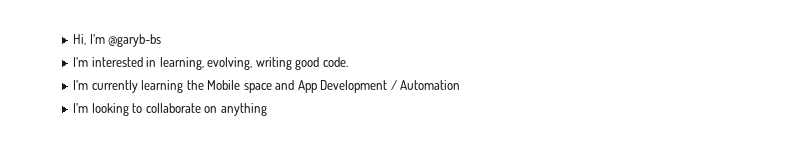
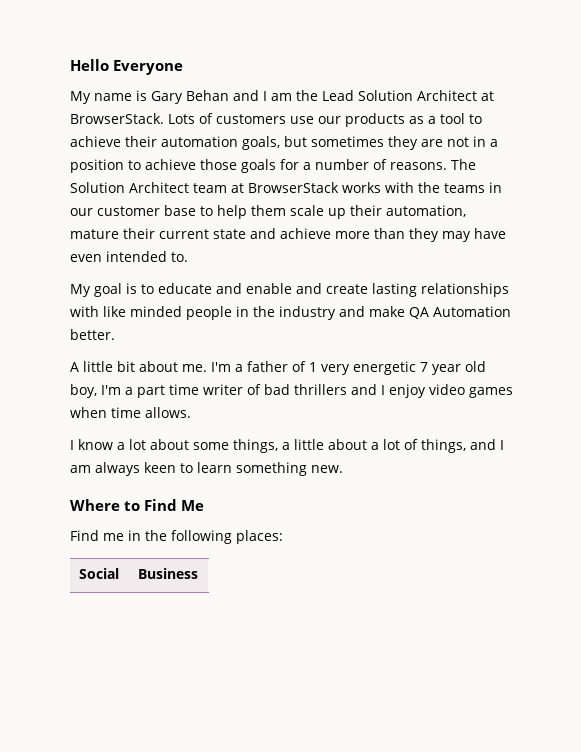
[73,34,162,47] [73,57,348,70] [73,80,461,93] [73,103,267,116] Hi, I’m @garyb-bs // I’m interested in learning, evolving, writing good code. // I’m currently learning the Mobile space and App Development / Automation // I’m looking to collaborate on anything -> [70,59,184,75] [70,90,494,104] [70,113,482,127] [70,136,498,150] [70,159,476,173] [70,182,502,193] [70,205,466,219] [70,228,506,242] [70,251,188,262] [70,283,509,297] [70,306,511,320] [70,329,115,340] [70,361,486,375] [70,384,513,398] [70,407,191,418] [70,439,504,453] [70,462,343,476] [70,499,205,511] [70,530,283,544] [79,568,120,579] [138,568,199,579] Hello Everyone // My name is Gary Behan and I am the Lead Solution Architect at BrowserStack. Lots of customers use our products as a tool to achieve their automation goals, but sometimes they are not in a position to achieve those goals for a number of reasons. The Solution Architect team at BrowserStack works with the teams in our customer base to help them scale up their automation, mature their current state and achieve more than they may have even intended to. // My goal is to educate and enable and create lasting relationships with like minded people in the industry and make QA Automation better. // A little bit about me. I'm a father of 1 very energetic 7 year old boy, I'm a part time writer of bad thrillers and I enjoy video games when time allows. // I know a lot about some things, a little about a lot of things, and I am always keen to learn something new. // Where to Find Me // Find me in the following places: // Social | Business

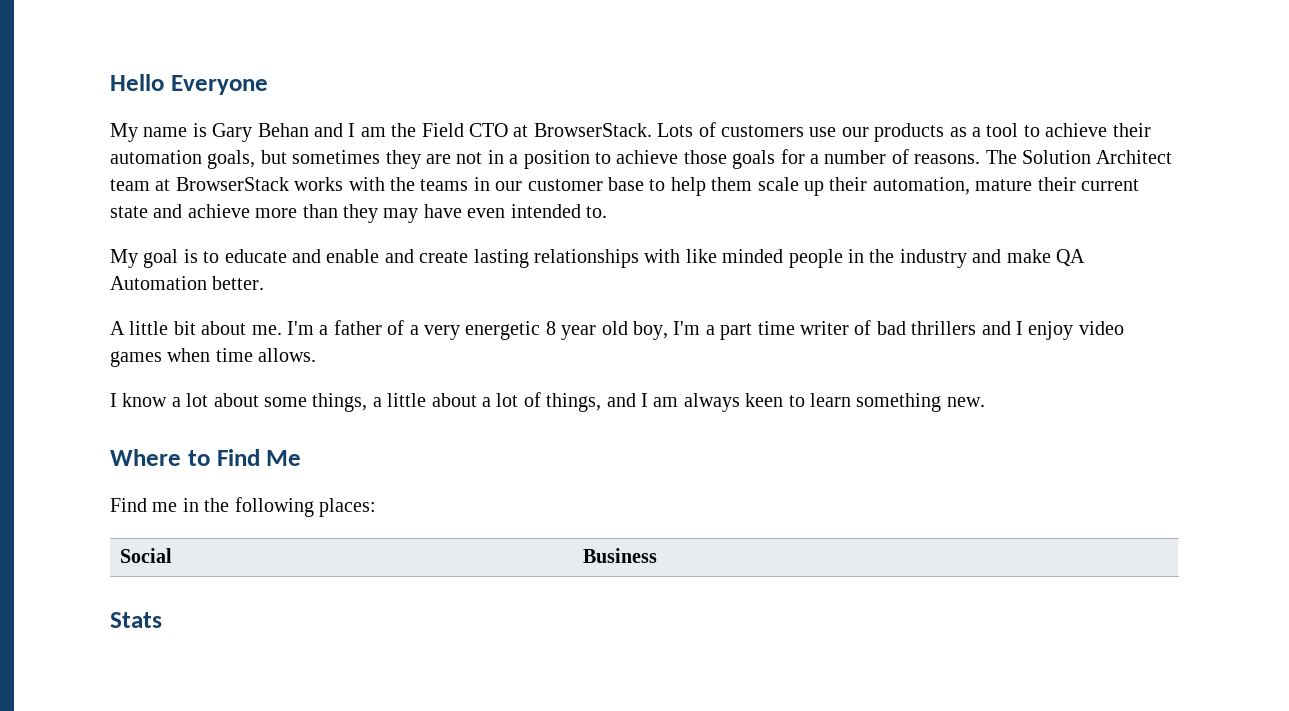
[322,90,477,101] Lead Solution Architect -> [421,123,508,137] Field CTO
[309,362,317,372] 1 -> [409,325,419,335] a
[420,362,428,372] 7 -> [545,321,556,335] 8
(199, 573) none -> [110,612,162,628] // Stats

